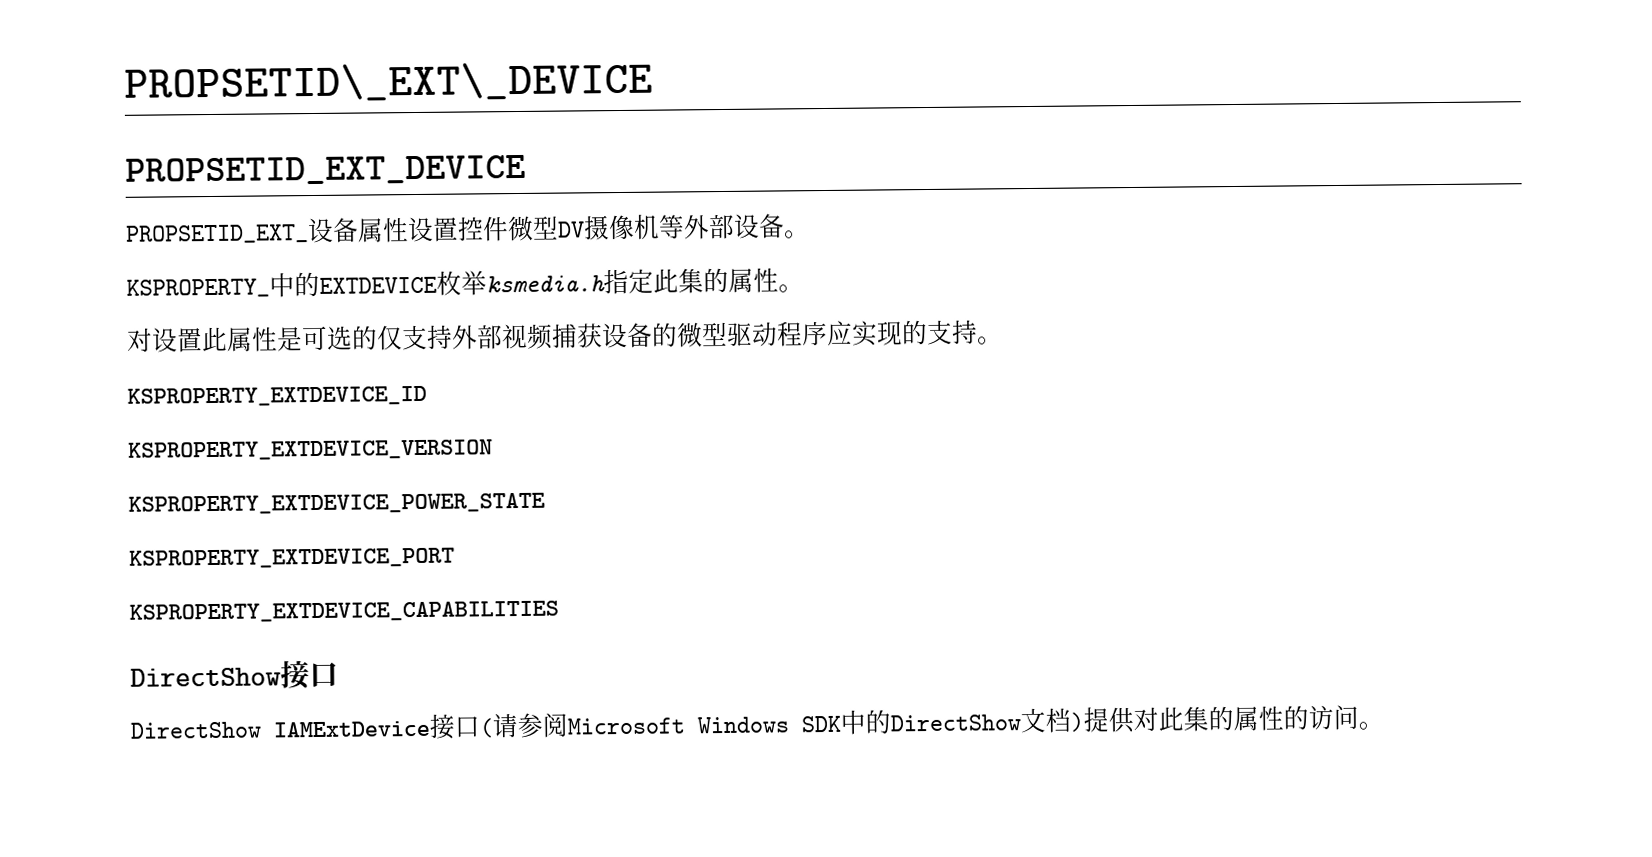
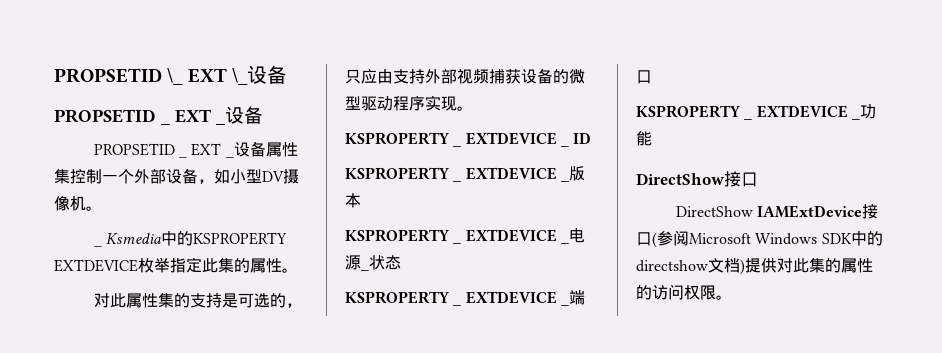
[124,60,653,103] [125,154,526,186] [125,213,810,244] [126,271,320,298] PROPSETID\_EXT\_DEVICE // PROPSETID_EXT_DEVICE // PROPSETID_EXT_设备属性设置控件微型DV摄像机等外部设备。 // KSPROPERTY_中的 -> [54,65,287,85] [54,106,263,125] [93,141,298,158] [54,168,299,184] [54,196,102,211] [93,244,102,247] [106,231,288,246] PROPSETID \_ EXT \_设备 // PROPSETID _ EXT _设备 // PROPSETID _ EXT _设备属性集控制一个外部设备，如小型DV摄像机。 // _ Ksmedia中的KSPROPERTY
[486,275,605,294] ksmedia.h -> (170, 265) none
[151,325,403,353] 设置此属性是可选的仅 -> [109,293,302,308] [345,69,393,84] 此属性集的支持是可选的，只应由
[826,319,1003,347] [127,385,427,407] [128,439,493,461] [128,492,545,515] [129,547,455,569] [129,600,559,623] 应实现的支持。 // KSPROPERTY_EXTDEVICE_ID // KSPROPERTY_EXTDEVICE_VERSION // KSPROPERTY_EXTDEVICE_POWER_STATE // KSPROPERTY_EXTDEVICE_PORT // KSPROPERTY_EXTDEVICE_CAPABILITIES -> [425,95,473,111] [345,132,569,147] [573,132,592,144] [345,166,585,182] [345,193,361,208] [345,228,585,244] [345,255,401,271] [345,290,585,306] [636,70,652,84] [636,104,876,120] [636,131,652,146] 实现。 // KSPROPERTY _ EXTDEVICE _ ID // KSPROPERTY _ EXTDEVICE _版本 // KSPROPERTY _ EXTDEVICE _电源_状态 // KSPROPERTY _ EXTDEVICE _端口 // KSPROPERTY _ EXTDEVICE _功能
[492,713,519,739] 请 -> (657, 240) none
[890,714,1021,732] DirectShow -> [636,260,708,272] directshow
(1359, 717) none -> [684,285,716,300] 权限

